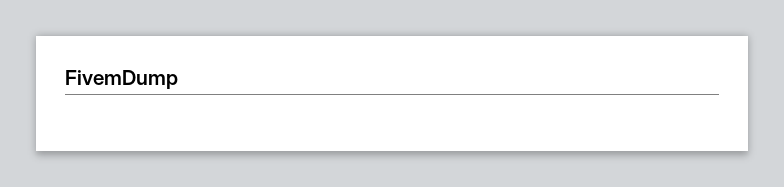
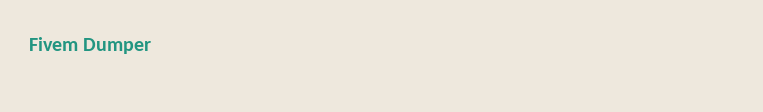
[65,70,178,89] FivemDump -> [29,37,152,54] Fivem Dumper

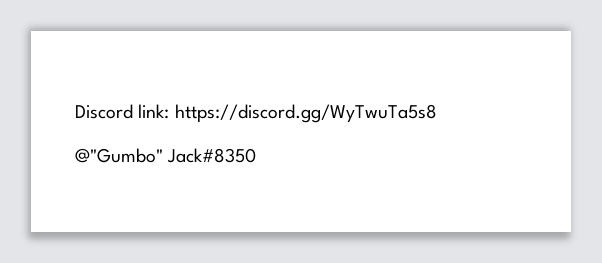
[29,37,152,54] Fivem Dumper -> [75,104,437,123] [75,148,257,163] Discord link: https://discord.gg/WyTwuTa5s8 // @"Gumbo" Jack#8350

